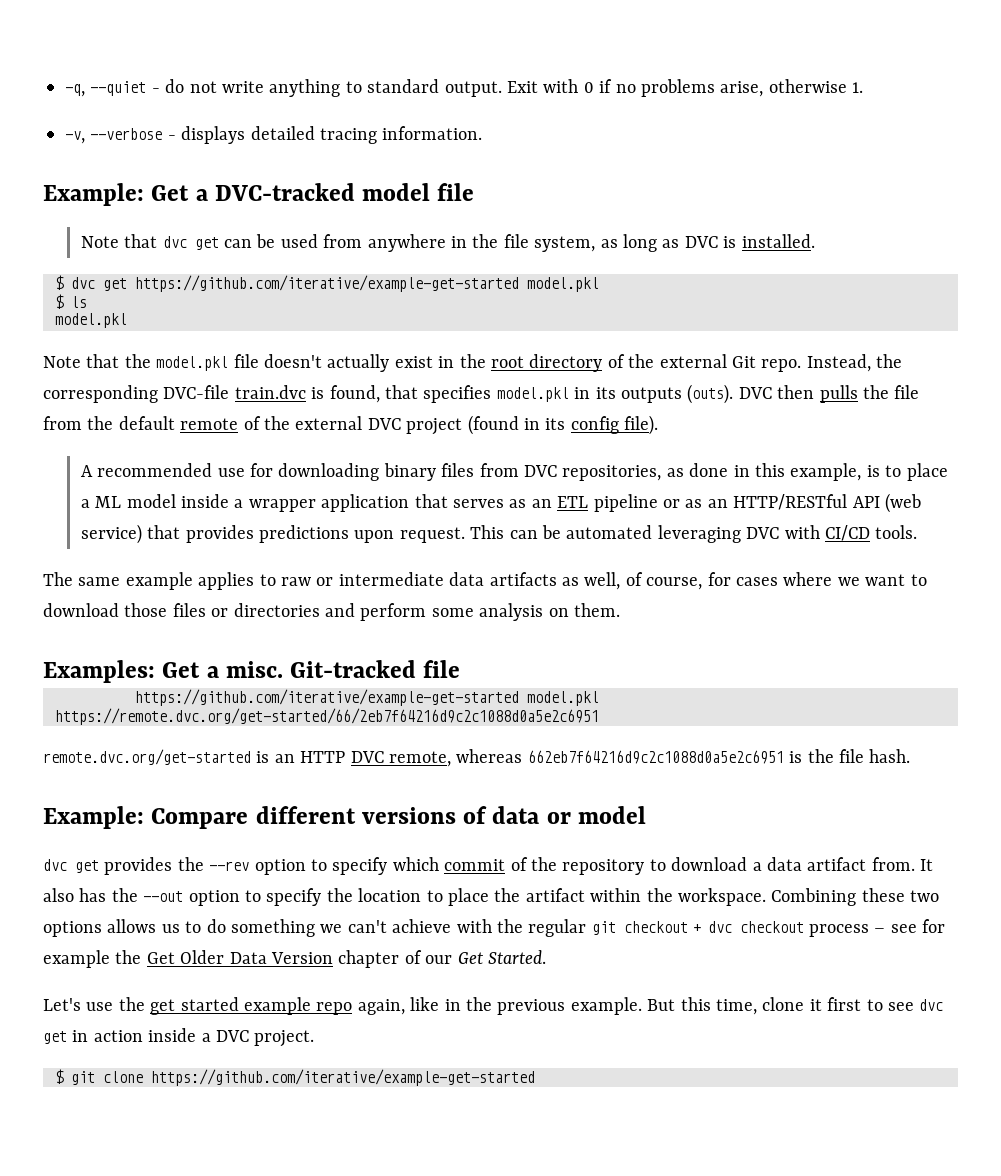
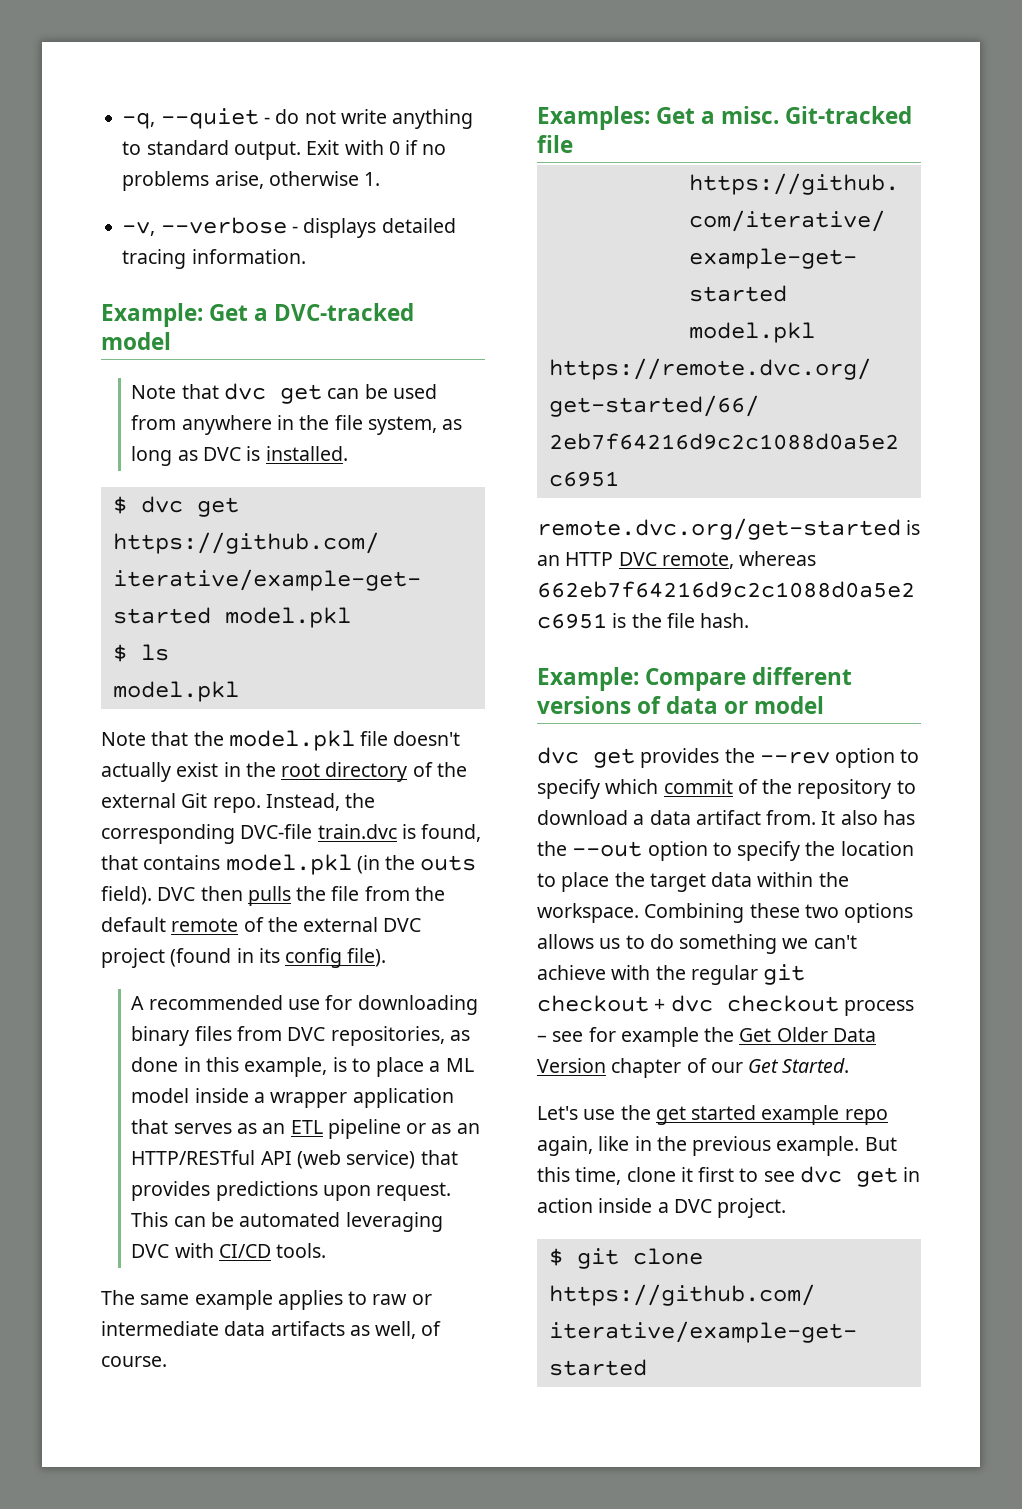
[437,183,475,201] file -> (171, 341) none
[423,384,734,404] specifies model.pkl in its outputs (outs). -> [143,854,477,875] [101,886,152,905] contains model.pkl (in the outs field).
[646,572,927,590] [43,603,620,621] course, for cases where we want to download those files or directories and perform some analysis on them. -> [101,1356,167,1367] course.
[525,888,585,902] artifact -> [649,872,753,892] target data

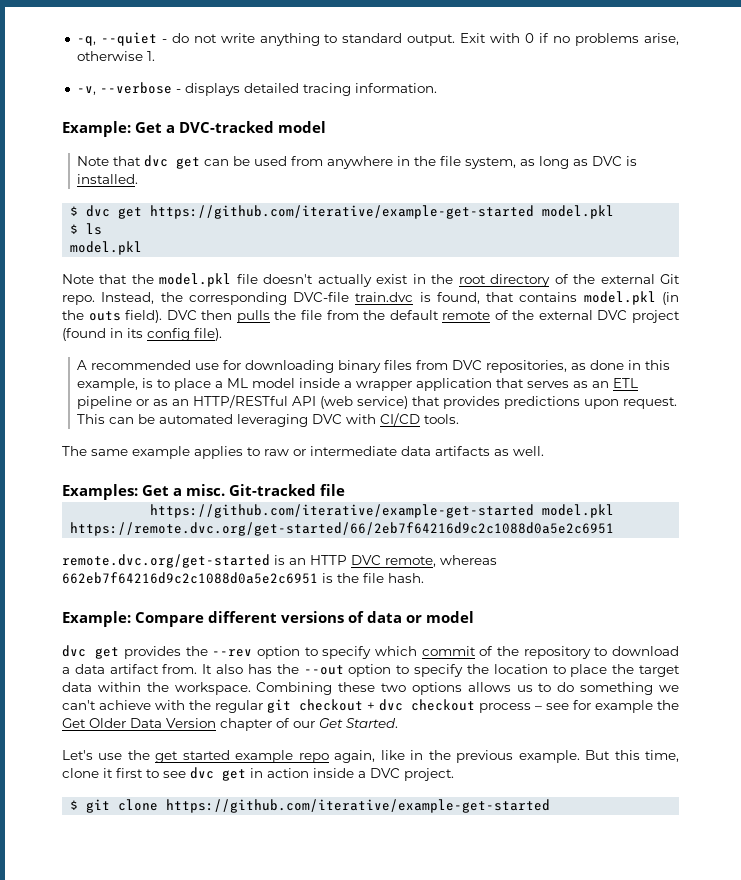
[375,1321,442,1339] [101,1356,167,1367] well, of course. -> [513,446,544,456] well.

